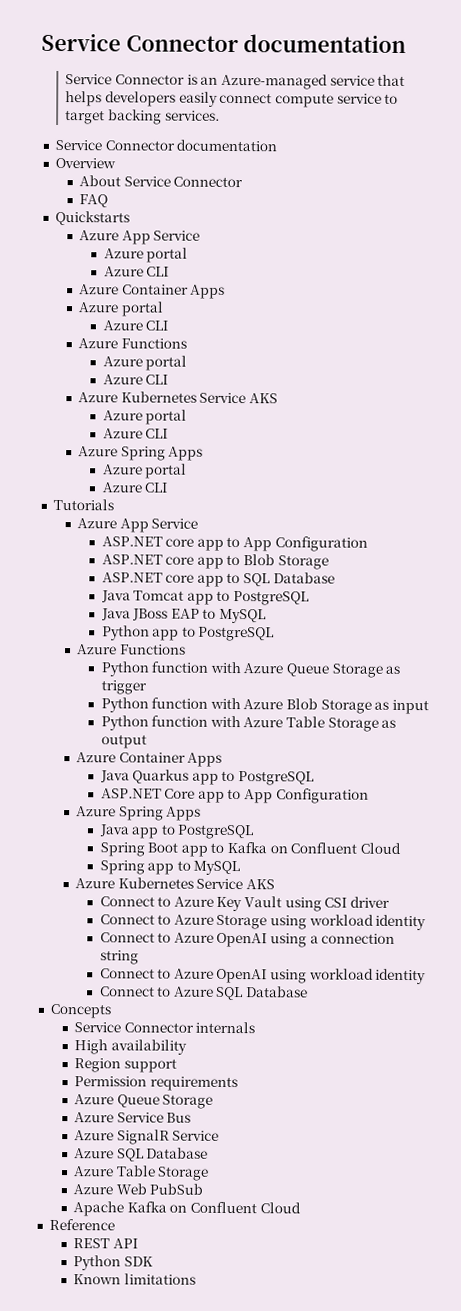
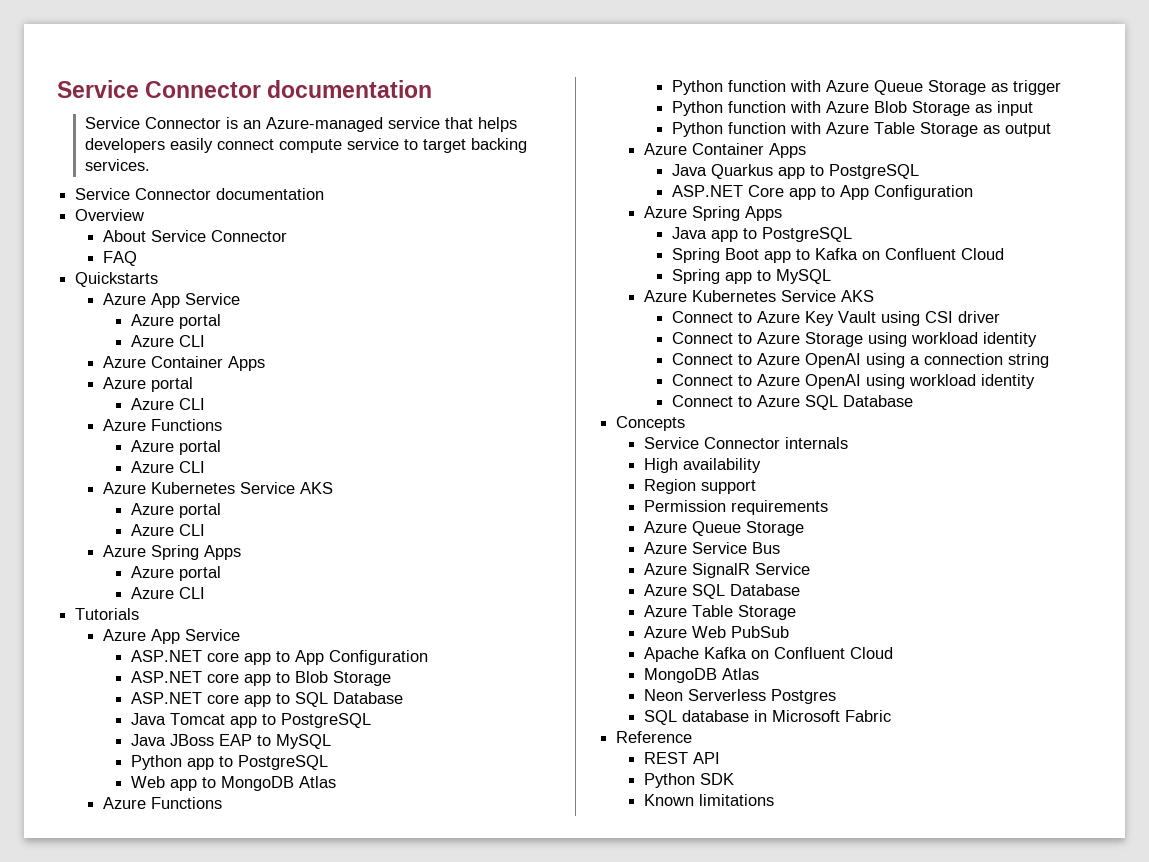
(275, 634) none -> [130,776,336,791] // Web app to MongoDB Atlas
(301, 1208) none -> [643,668,759,683] [643,689,836,704] [643,710,891,725] // MongoDB Atlas // Neon Serverless Postgres // SQL database in Microsoft Fabric

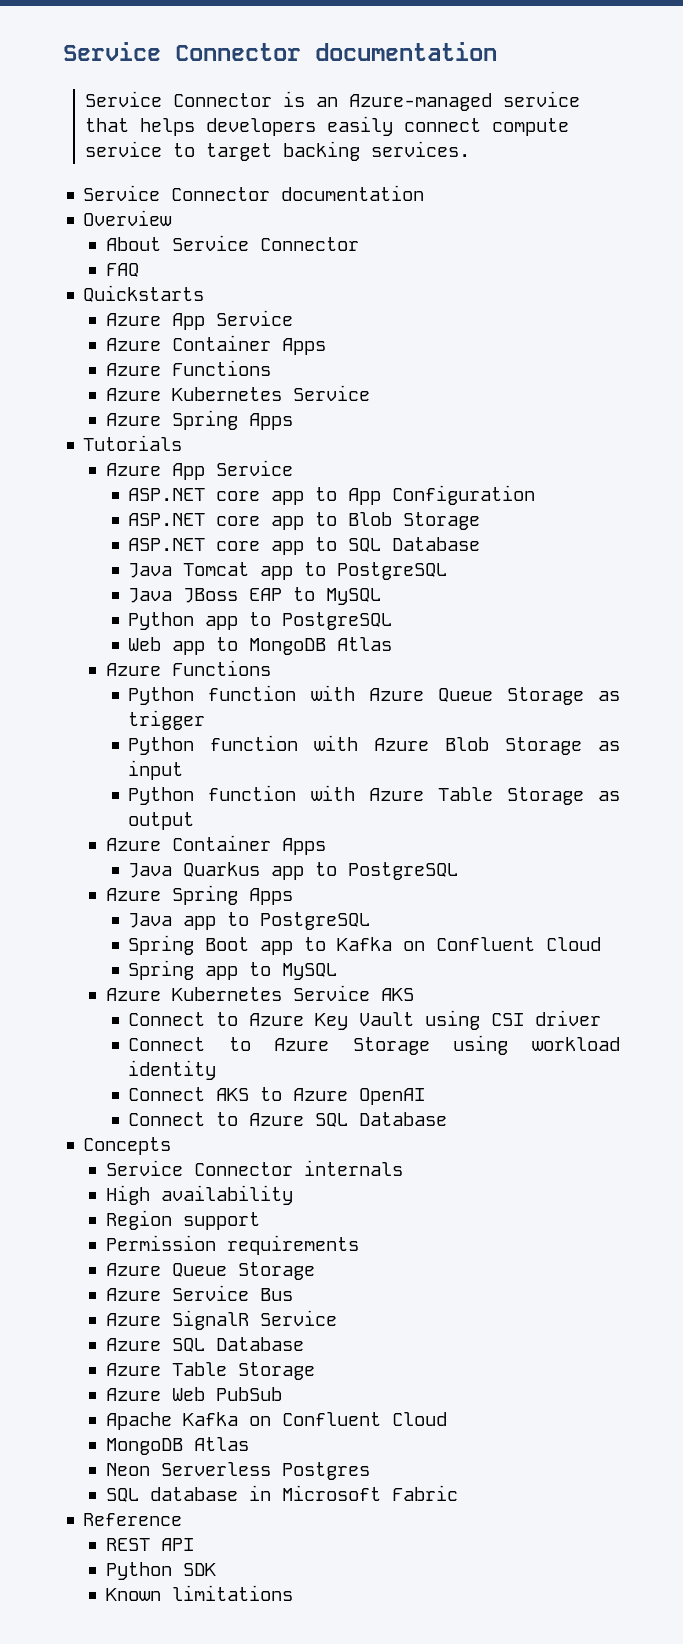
[130,314,221,329] [130,335,205,347] // Azure portal // Azure CLI -> (293, 318) none
[150,377,193,392] [130,398,205,410] [102,419,222,431] [130,440,221,455] [130,461,205,473] [102,482,333,494] [130,503,221,518] [130,524,205,536] [102,545,241,560] [130,566,221,581] [130,587,205,599] portal // Azure CLI // Azure Functions // Azure portal // Azure CLI // Azure Kubernetes Service AKS // Azure portal // Azure CLI // Azure Spring Apps // Azure portal // Azure CLI -> [171,360,271,376] [105,385,370,401] [105,410,293,430] Functions // Azure Kubernetes Service // Azure Spring Apps
[671,185,973,200] // ASP.NET Core app to App Configuration -> (459, 871) none
[737,353,1049,368] [671,374,1035,389] to Azure OpenAI using a connection string // Connect to Azure OpenAI using workload identity -> [216,1087,426,1105] AKS to Azure OpenAI

